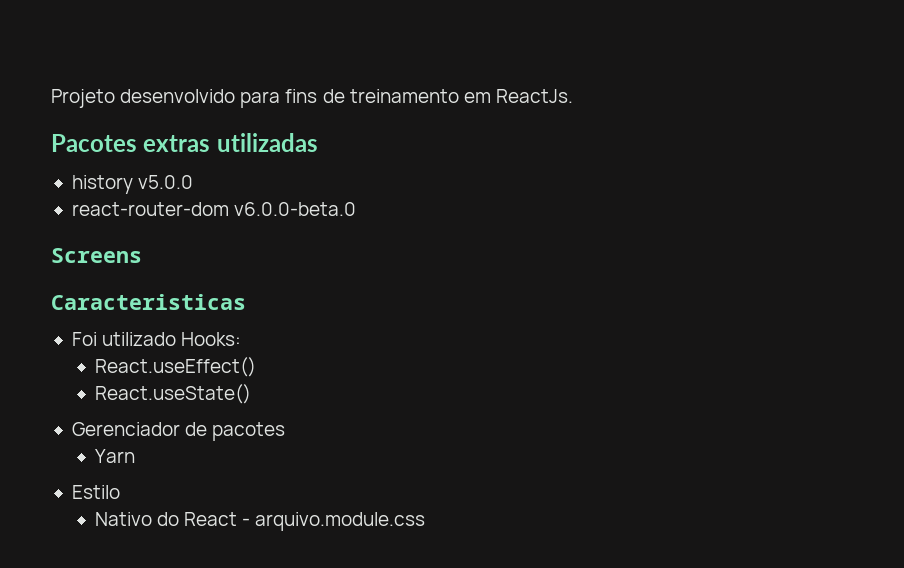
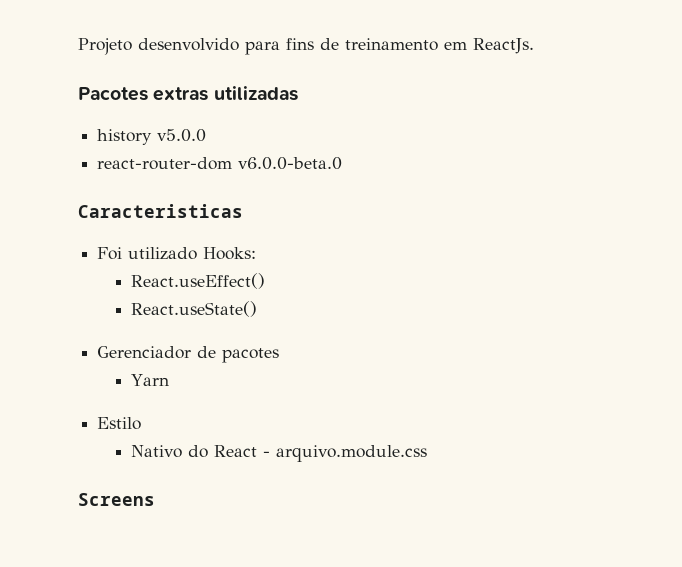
[51,248,142,263] // Screens -> (343, 163) none
(426, 521) none -> [78,493,155,506] // Screens

